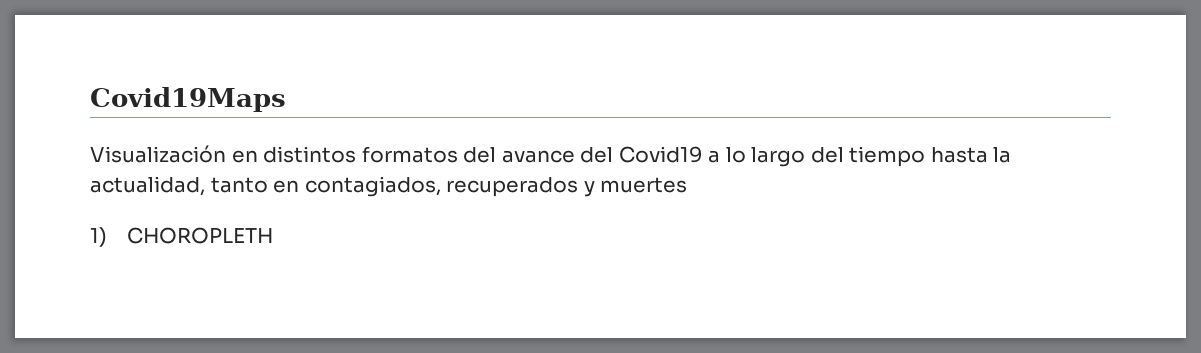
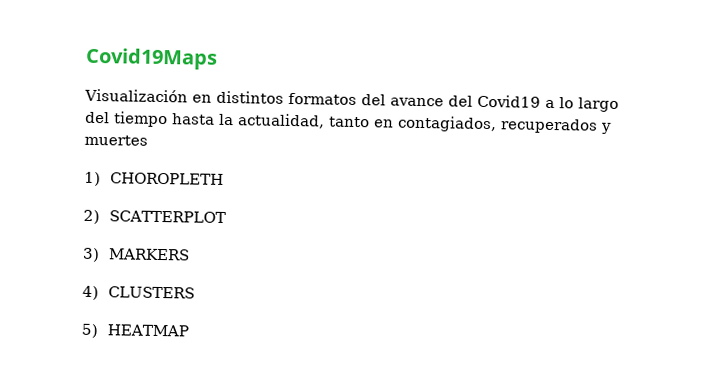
(273, 235) none -> [83,209,226,225] [82,247,190,263] [82,285,195,301] [81,323,189,339] // 2) SCATTERPLOT // 3) MARKERS // 4) CLUSTERS // 5) HEATMAP

